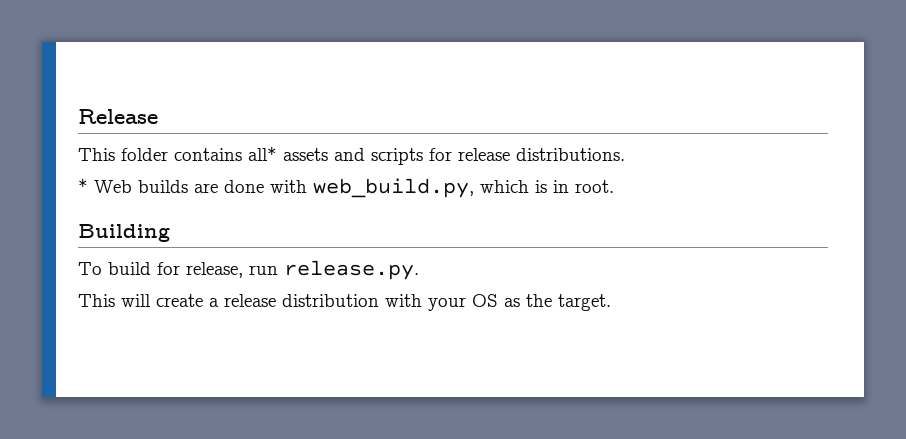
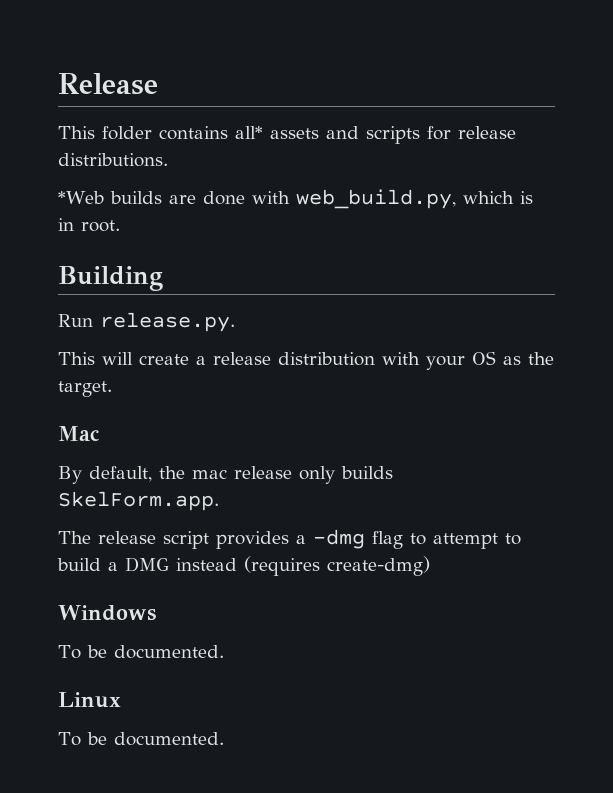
[78,178,132,193] * Web -> [58,191,104,204] *Web
[78,262,278,278] To build for release, run -> [58,314,93,327] Run
(611, 302) none -> [58,426,100,441] [58,466,393,484] [58,491,219,511] [58,529,521,549] [57,556,430,576] [58,605,156,621] [58,645,224,659] [58,692,121,708] [58,732,224,746] // Mac // By default, the mac release only builds SkelForm.app. // The release script provides a -dmg flag to attempt to build a DMG instead (requires create-dmg) // Windows // To be documented. // Linux // To be documented.

